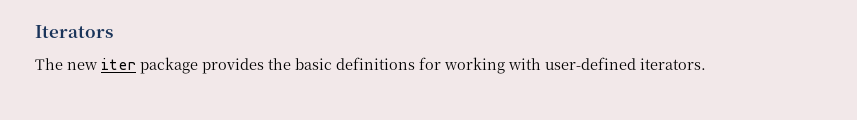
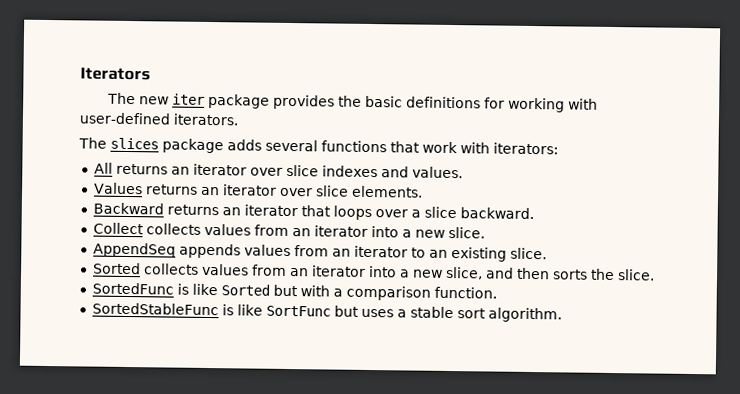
(706, 64) none -> [78,137,559,155] [93,162,463,179] [93,182,423,198] [92,202,534,221] [92,222,485,239] [92,242,547,262] [92,262,655,281] [91,282,497,301] [91,302,562,323] // The slices package adds several functions that work with iterators: // All returns an iterator over slice indexes and values. // Values returns an iterator over slice elements. // Backward returns an iterator that loops over a slice backward. // Collect collects values from an iterator into a new slice. // AppendSeq appends values from an iterator to an existing slice. // Sorted collects values from an iterator into a new slice, and then sorts the slice. // SortedFunc is like Sorted but with a comparison function. // SortedStableFunc is like SortFunc but uses a stable sort algorithm.

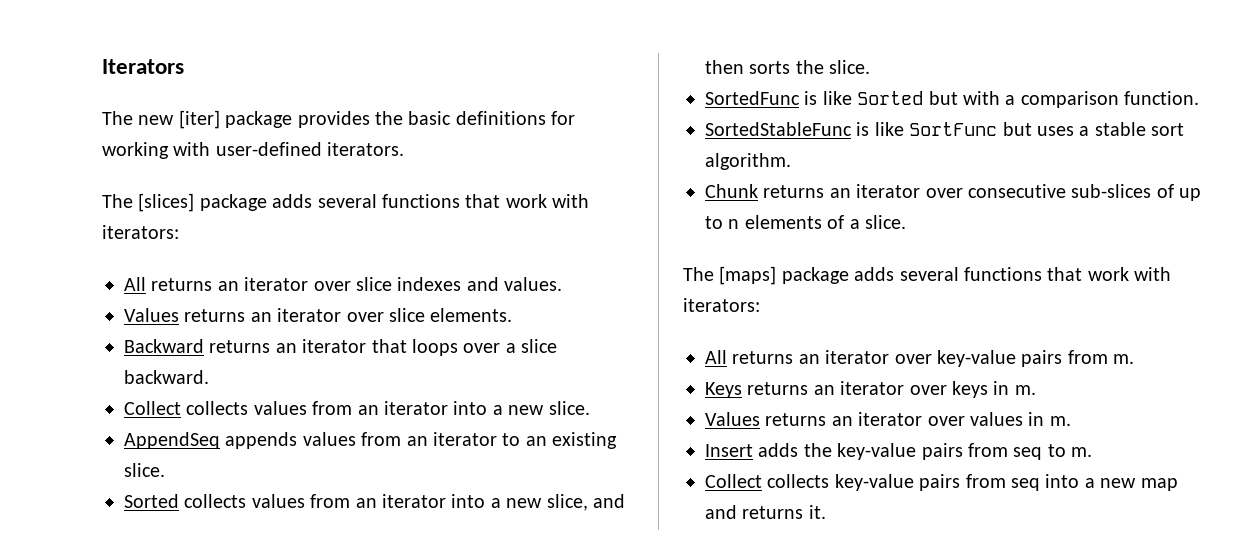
[171,93,205,105] iter -> [178,110,220,129] [iter]
[110,137,159,150] slices -> [138,193,195,212] [slices]
(562, 315) none -> [705,184,1202,201] [705,215,906,229] [683,266,1172,285] [683,298,760,312] [705,350,1135,367] [705,381,1036,398] [705,412,1071,426] [705,443,1093,460] [705,474,1178,491] [705,505,826,519] // Chunk returns an iterator over consecutive sub-slices of up to n elements of a slice. // The [maps] package adds several functions that work with iterators: // All returns an iterator over key-value pairs from m. // Keys returns an iterator over keys in m. // Values returns an iterator over values in m. // Insert adds the key-value pairs from seq to m. // Collect collects key-value pairs from seq into a new map and returns it.

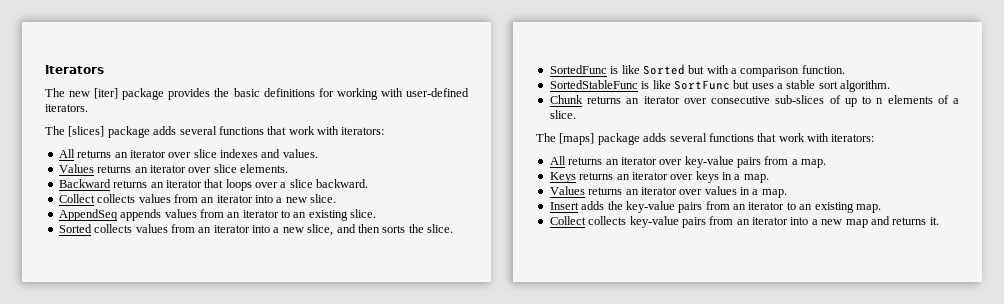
[1113,354,1135,364] m. -> [791,159,827,168] a map.
[1014,385,1036,395] m. -> [734,174,769,183] a map.
[1049,416,1071,426] m. -> [752,189,787,198] a map.
[1013,444,1093,460] seq to m. -> [733,202,881,213] an iterator to an existing map.
[1011,478,1040,491] seq -> [736,217,788,225] an iterator

